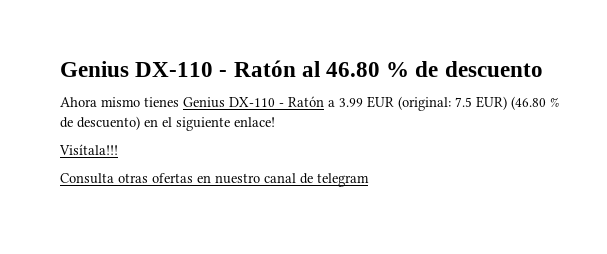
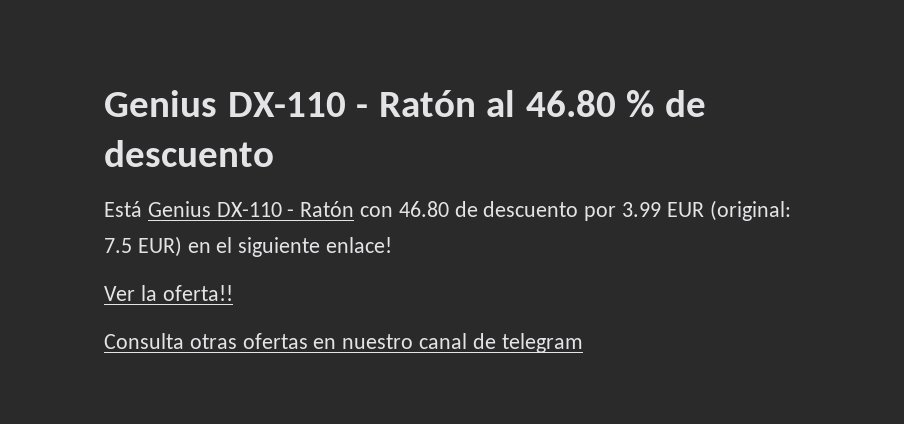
[60,96,335,108] Ahora mismo tienes Genius DX-110 - Ratón a -> [104,201,617,221] Está Genius DX-110 - Ratón con 46.80 de descuento por
[511,96,559,110] [60,116,140,130] (46.80 % de descuento) -> (182, 246) none
[59,144,118,155] Visítala!!! -> [104,285,233,301] Ver la oferta!!

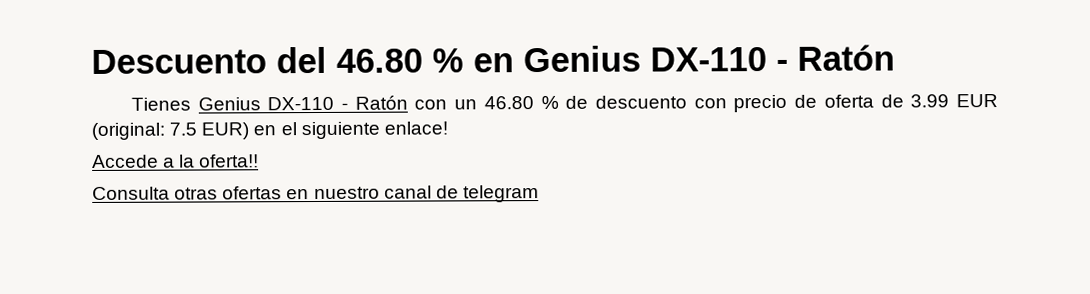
[104,90,706,117] [104,140,274,167] [104,201,142,217] Genius DX-110 - Ratón al 46.80 % de descuento // Está -> [91,44,895,74] [130,97,191,111] Descuento del 46.80 % en Genius DX-110 - Ratón // Tienes
[398,201,617,221] 46.80 de descuento por -> [454,94,904,113] un 46.80 % de descuento con precio de oferta de
[104,286,135,301] Ver -> [92,154,176,168] Accede a

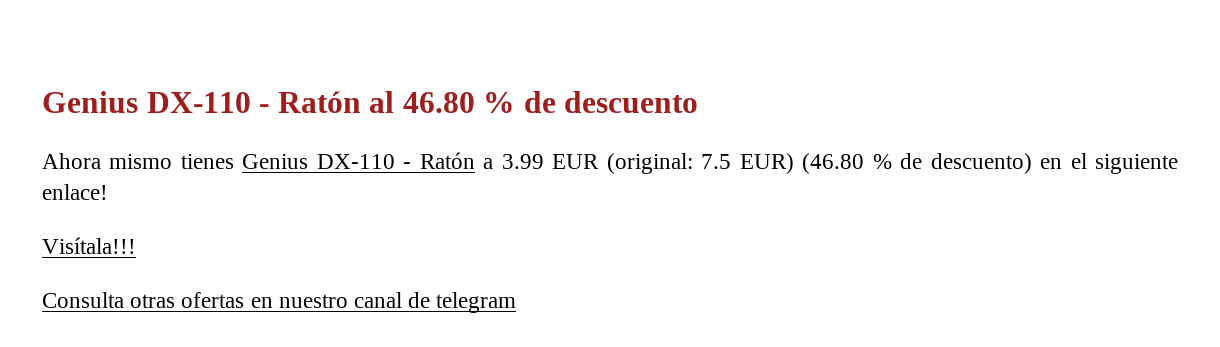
[91,44,895,74] [130,94,904,113] Descuento del 46.80 % en Genius DX-110 - Ratón // Tienes Genius DX-110 - Ratón con un 46.80 % de descuento con precio de oferta de -> [42,91,699,113] [42,152,494,169] Genius DX-110 - Ratón al 46.80 % de descuento // Ahora mismo tienes Genius DX-110 - Ratón a
(250, 131) none -> [802,153,1032,174] (46.80 % de descuento)
[92,154,260,168] Accede a la oferta!! -> [42,237,136,254] Visítala!!!

